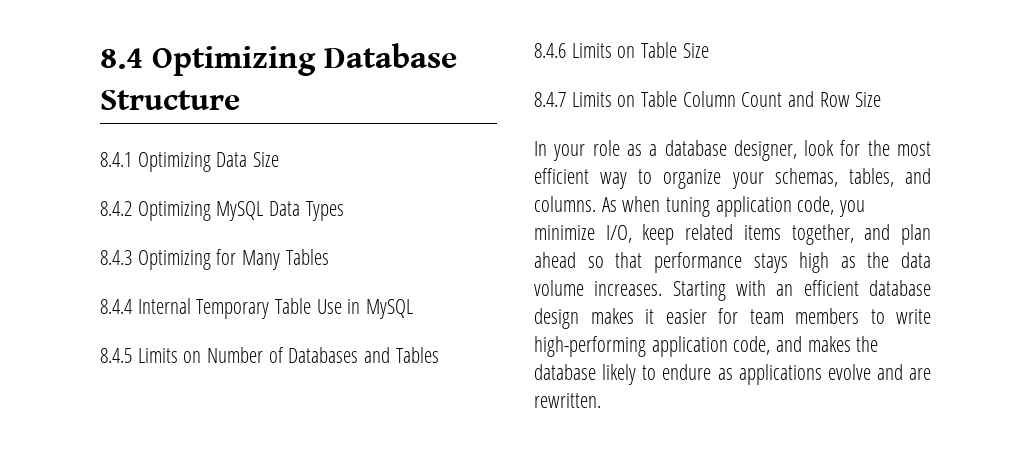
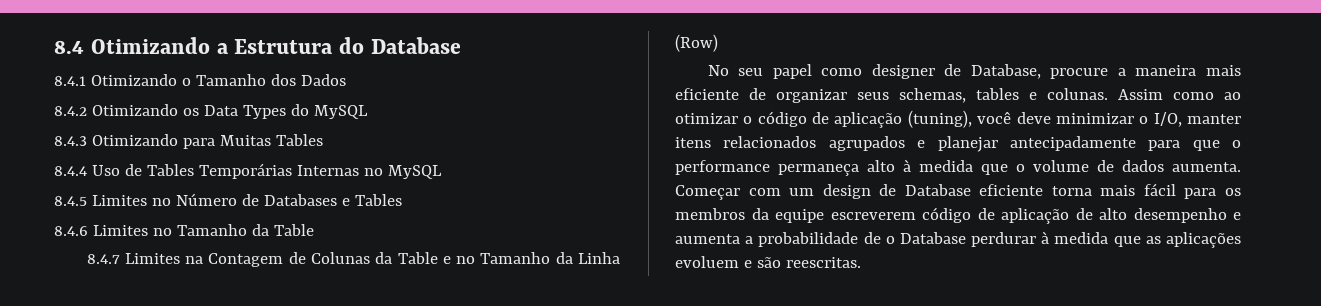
[152,43,457,76] [100,90,240,110] Optimizing Database Structure -> [90,37,461,54] Otimizando a Estrutura do Database
[137,152,280,172] Optimizing Data Size -> [90,74,346,86] Otimizando o Tamanho dos Dados
[137,201,264,221] Optimizing MySQL -> [91,104,199,116] Otimizando os
(344, 211) none -> [290,104,368,119] do MySQL
[137,249,281,270] Optimizing for Many -> [91,134,271,149] Otimizando para Muitas
[137,298,413,319] [100,347,439,363] [534,42,709,58] Internal Temporary Table Use in MySQL // 8.4.5 Limits on Number of Databases and Tables // 8.4.6 Limits on Table Size -> [91,163,442,179] [54,193,402,206] [54,224,314,236] Uso de Tables Temporárias Internas no MySQL // 8.4.5 Limites no Número de Databases e Tables // 8.4.6 Limites no Tamanho da Table
[571,91,882,107] [534,140,931,161] [534,168,931,189] [534,196,866,217] [534,224,931,245] [534,252,931,273] [534,280,931,301] [534,308,931,329] [534,336,879,357] [534,364,931,385] [534,393,601,408] Limits on Table Column Count and Row Size // In your role as a database designer, look for the most efficient way to organize your schemas, tables, and columns. As when tuning application code, you minimize I/O, keep related items together, and plan ahead so that performance stays high as the data volume increases. Starting with an efficient database design makes it easier for team members to write high-performing application code, and makes the database likely to endure as applications evolve and are rewritten. -> [124,252,620,267] [675,34,718,52] [707,64,1241,79] [675,88,1241,103] [675,110,1241,128] [675,136,1241,152] [675,159,1241,176] [675,183,1241,200] [675,207,1241,224] [675,231,1241,248] [675,256,861,268] Limites na Contagem de Colunas da Table e no Tamanho da Linha (Row) // No seu papel como designer de Database, procure a maneira mais eficiente de organizar seus schemas, tables e colunas. Assim como ao otimizar o código de aplicação (tuning), você deve minimizar o I/O, manter itens relacionados agrupados e planejar antecipadamente para que o performance permaneça alto à medida que o volume de dados aumenta. Começar com um design de Database eficiente torna mais fácil para os membros da equipe escreverem código de aplicação de alto desempenho e aumenta a probabilidade de o Database perdurar à medida que as aplicações evoluem e são reescritas.

